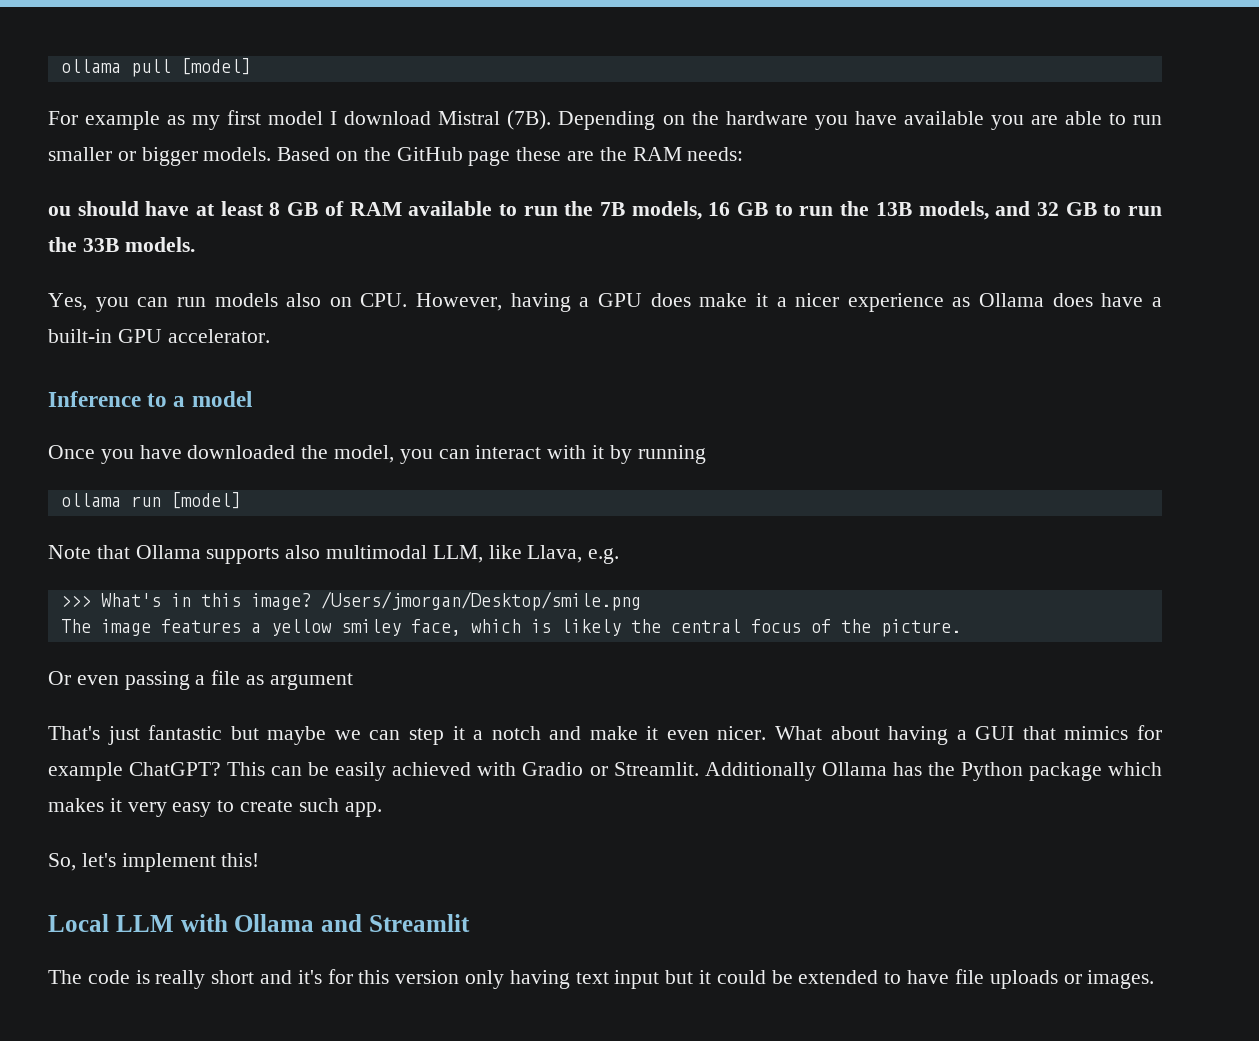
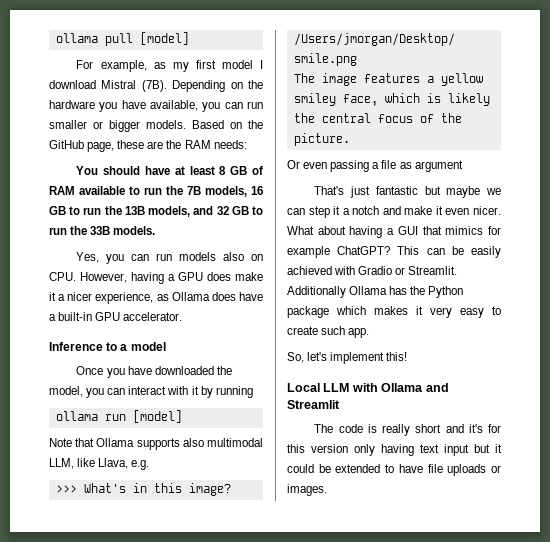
[85,111,161,130] example -> [100,60,147,72] example,
[903,111,1126,130] available you are able to -> [150,100,243,112] available, you can
[468,150,511,166] page -> [87,142,115,152] page,
[48,206,71,216] ou -> [76,166,99,175] You
[847,293,944,312] experience -> [95,292,154,304] experience,

